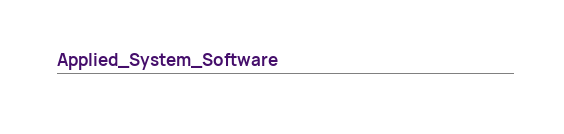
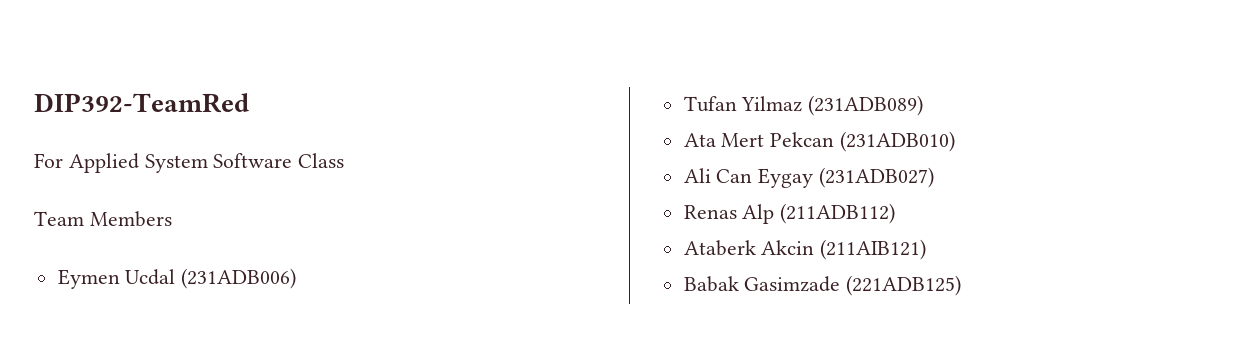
[57,53,278,70] Applied_System_Software -> [34,93,249,113] [34,153,345,173] [34,211,172,227] [57,268,297,289] [683,95,924,116] [683,131,956,152] [683,167,935,188] [683,203,896,224] [683,239,927,260] [683,275,962,296] DIP392-TeamRed // For Applied System Software Class // Team Members // Eymen Ucdal (231ADB006) // Tufan Yilmaz (231ADB089) // Ata Mert Pekcan (231ADB010) // Ali Can Eygay (231ADB027) // Renas Alp (211ADB112) // Ataberk Akcin (211AIB121) // Babak Gasimzade (221ADB125)

